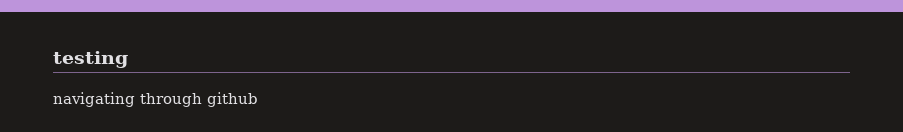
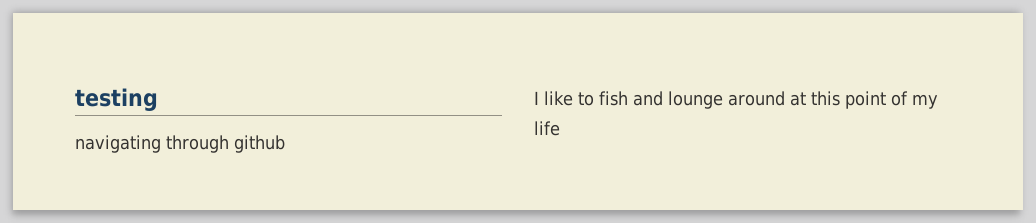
(258, 99) none -> [534,91,938,109] [534,121,560,136] // I like to fish and lounge around at this point of my life

